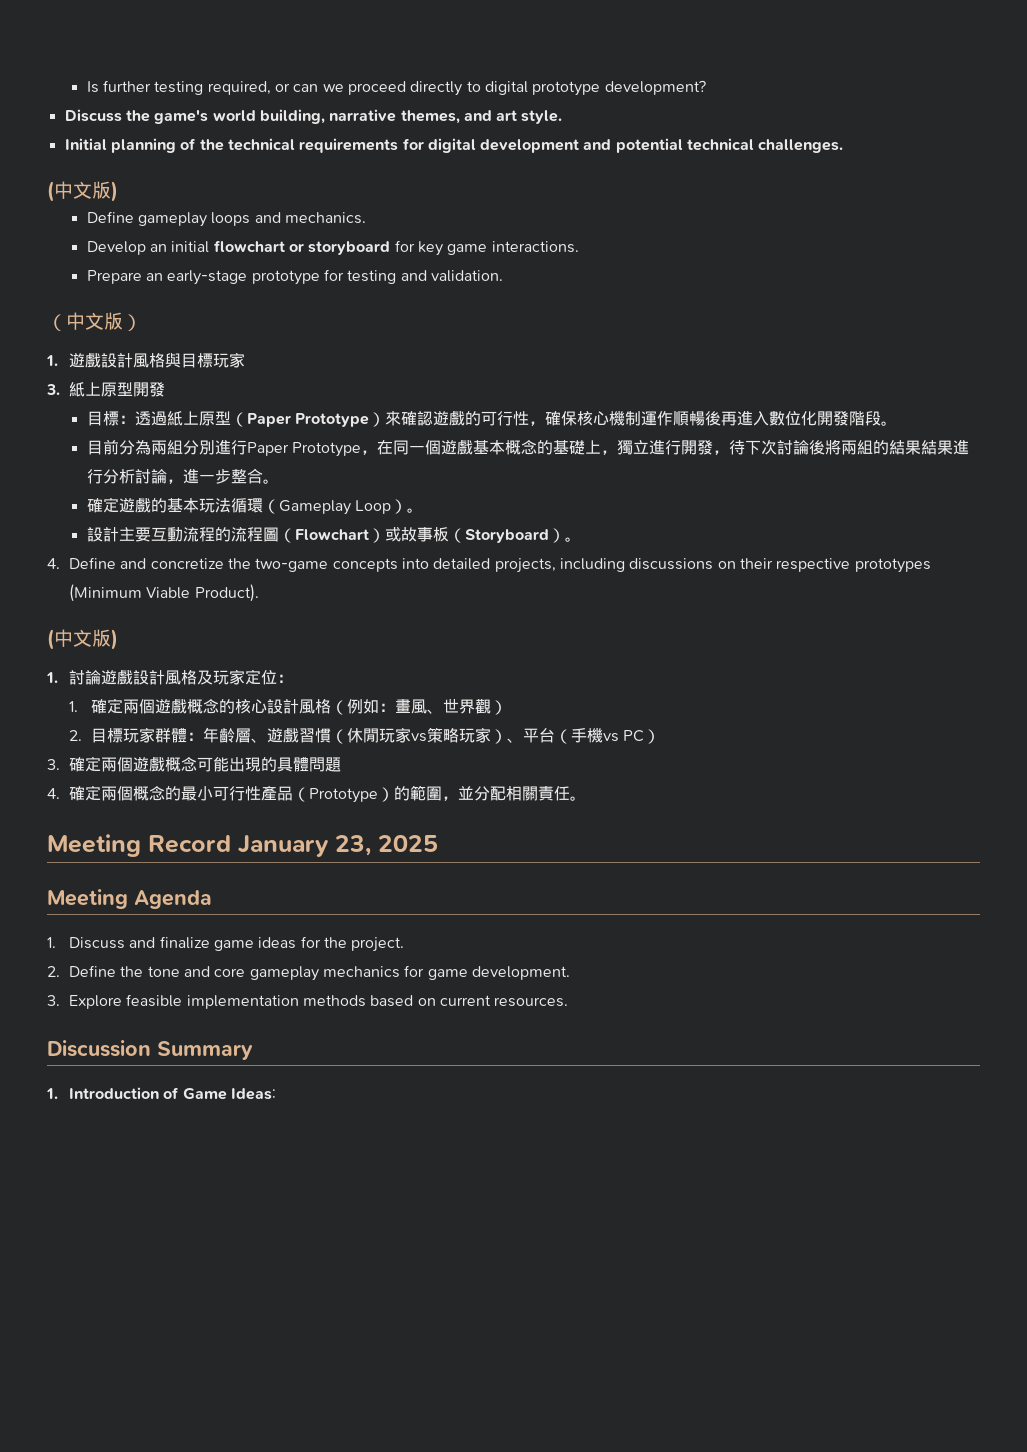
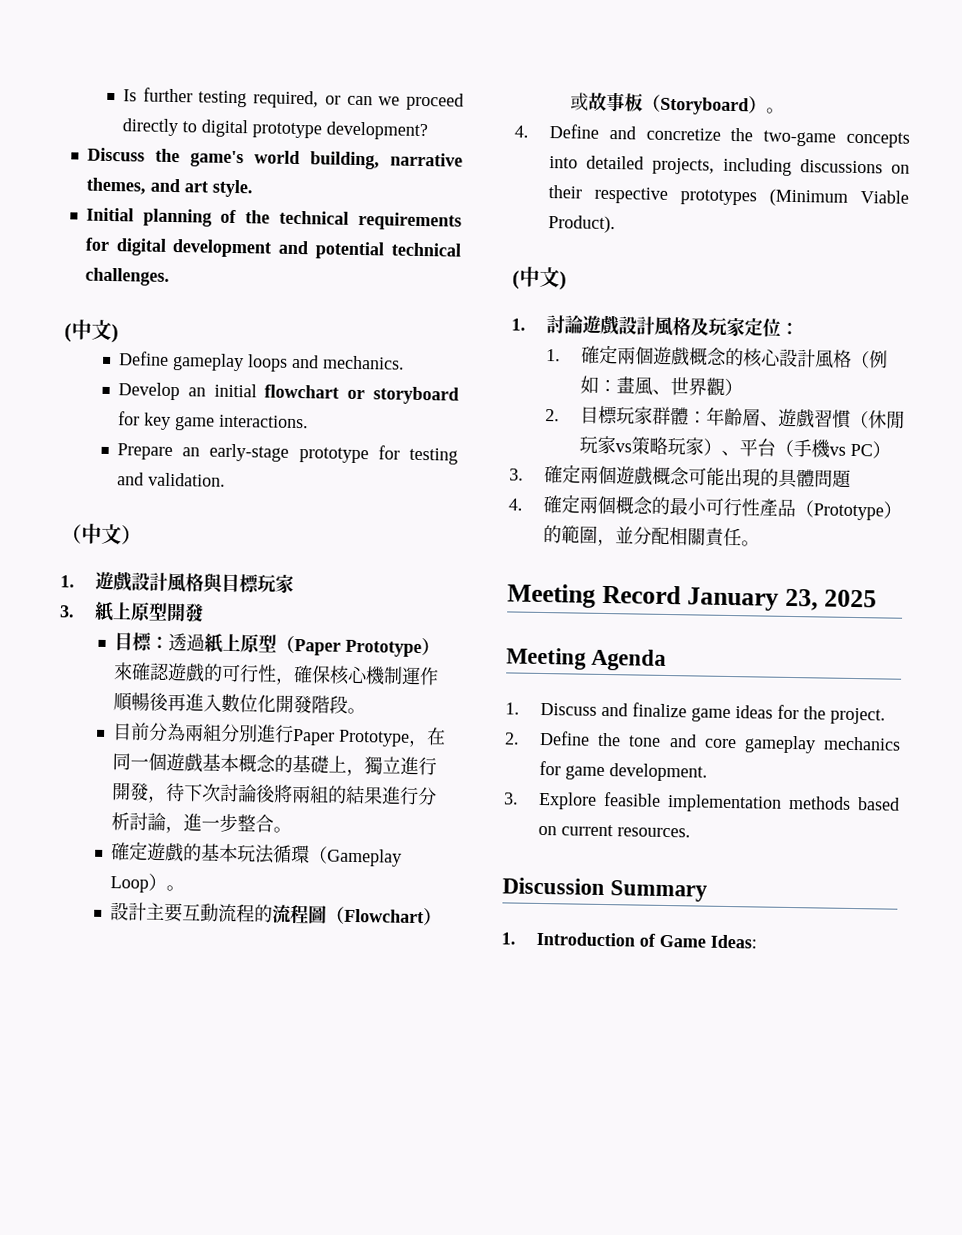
[92,181,111,199] 版 -> (112, 330) none
[104,312,123,330] 版 -> (122, 534) none
[921,440,954,455] 結果 -> (383, 795) none
[92,629,111,647] 版 -> (560, 277) none

